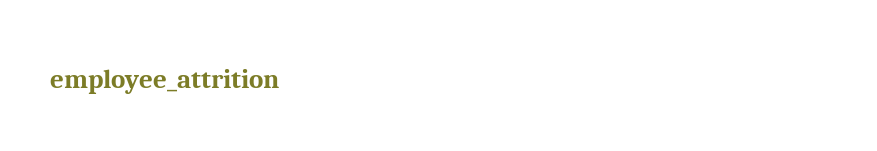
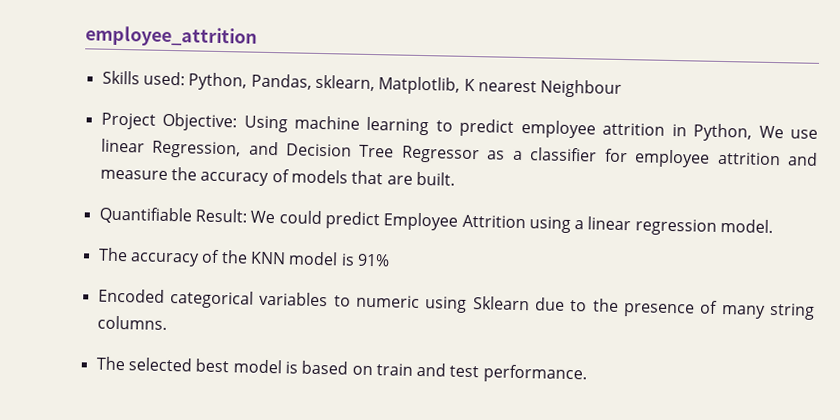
(279, 81) none -> [101,70,623,99] [100,112,819,142] [100,138,818,168] [99,167,455,186] [98,206,774,236] [97,247,390,267] [97,288,815,320] [96,315,167,330] [95,356,587,384] // Skills used: Python, Pandas, sklearn, Matplotlib, K nearest Neighbour // Project Objective: Using machine learning to predict employee attrition in Python, We use linear Regression, and Decision Tree Regressor as a classifier for employee attrition and measure the accuracy of models that are built. // Quantifiable Result: We could predict Employee Attrition using a linear regression model. // The accuracy of the KNN model is 91% // Encoded categorical variables to numeric using Sklearn due to the presence of many string columns. // The selected best model is based on train and test performance.

